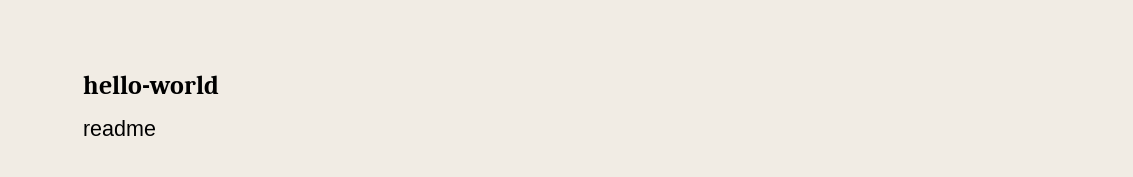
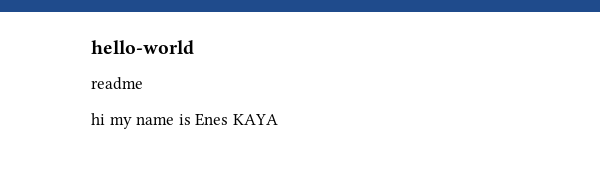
(156, 128) none -> [91,113,278,129] // hi my name is Enes KAYA

